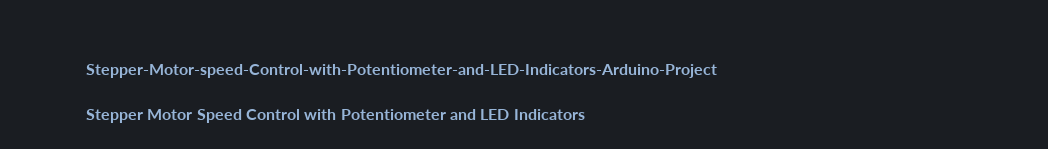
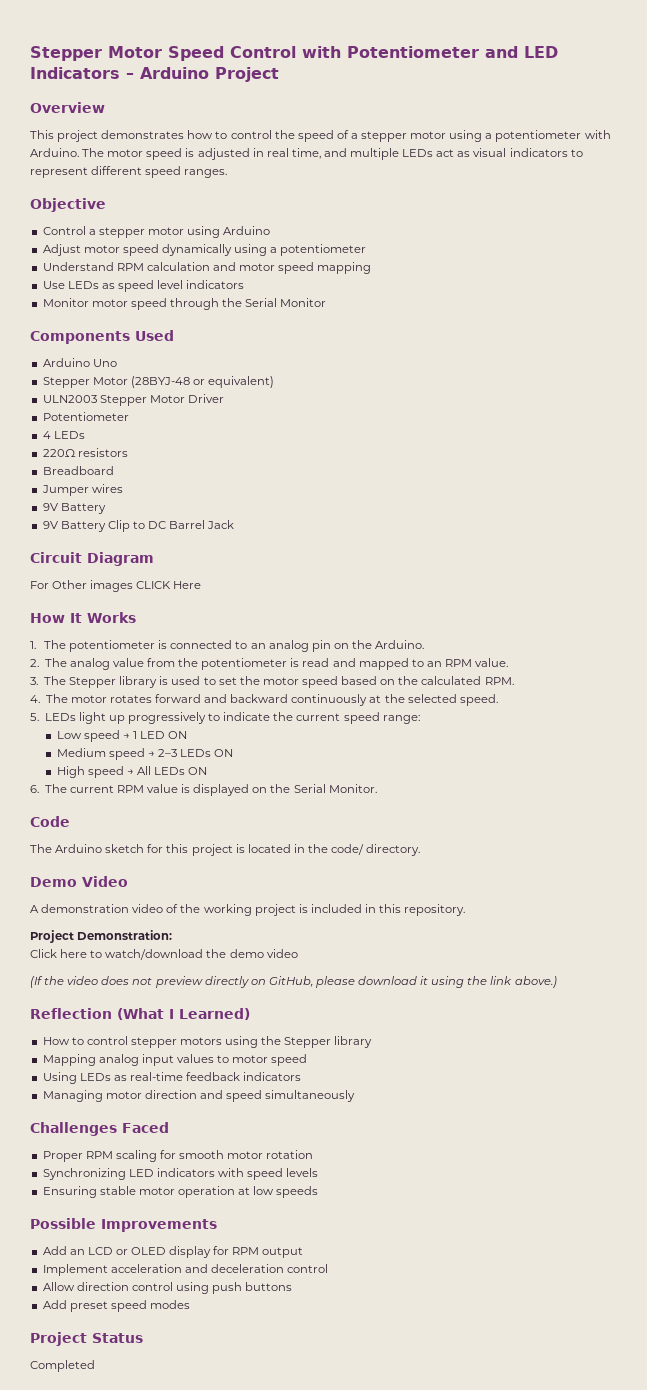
[86,64,717,78] Stepper-Motor-speed-Control-with-Potentiometer-and-LED-Indicators-Arduino-Project // -> (30, 53) none
(585, 114) none -> [126,67,279,82] [30,102,105,113] [30,130,611,142] [30,148,583,160] [30,166,228,178] [30,198,106,212] [42,226,271,238] [42,244,367,256] [42,262,372,274] [42,280,245,292] [42,298,327,310] [30,330,174,344] [42,358,117,367] [42,376,275,388] [42,394,224,406] [42,412,129,421] [42,431,85,439] [42,448,128,457] [42,466,114,475] [41,484,123,496] [42,503,106,514] [42,520,235,532] [30,552,154,566] [30,580,202,592] [30,612,136,623] [30,640,425,652] [30,658,509,670] [30,676,514,688] [30,694,498,706] [30,712,420,724] [56,730,188,742] [56,748,234,760] [56,766,208,778] [30,784,377,796] [30,816,70,827] [30,844,421,856] [30,876,128,887] [30,904,466,916] [30,930,173,943] [30,949,298,960] [30,976,557,988] [30,1008,250,1020] [42,1036,373,1048] [42,1054,308,1066] [42,1072,302,1084] [42,1090,356,1102] [30,1122,169,1136] [42,1150,314,1162] [42,1168,319,1180] [42,1186,319,1198] [30,1218,217,1232] [42,1246,304,1258] [42,1264,329,1276] [42,1282,293,1294] [42,1300,190,1312] [30,1332,143,1346] [30,1360,95,1372] – Arduino Project // Overview // This project demonstrates how to control the speed of a stepper motor using a potentiometer with Arduino. The motor speed is adjusted in real time, and multiple LEDs act as visual indicators to represent different speed ranges. // Objective // Control a stepper motor using Arduino // Adjust motor speed dynamically using a potentiometer // Understand RPM calculation and motor speed mapping // Use LEDs as speed level indicators // Monitor motor speed through the Serial Monitor // Components Used // Arduino Uno // Stepper Motor (28BYJ-48 or equivalent) // ULN2003 Stepper Motor Driver // Potentiometer // 4 LEDs // 220Ω resistors // Breadboard // Jumper wires // 9V Battery // 9V Battery Clip to DC Barrel Jack // Circuit Diagram // For Other images CLICK Here // How It Works // 1. The potentiometer is connected to an analog pin on the Arduino. // 2. The analog value from the potentiometer is read and mapped to an RPM value. // 3. The Stepper library is used to set the motor speed based on the calculated RPM. // 4. The motor rotates forward and backward continuously at the selected speed. // 5. LEDs light up progressively to indicate the current speed range: // Low speed → 1 LED ON // Medium speed → 2–3 LEDs ON // High speed → All LEDs ON // 6. The current RPM value is displayed on the Serial Monitor. // Code // The Arduino sketch for this project is located in the code/ directory. // Demo Video // A demonstration video of the working project is included in this repository. // Project Demonstration: // Click here to watch/download the demo video // (If the video does not preview directly on GitHub, please download it using the link above.) // Reflection (What I Learned) // How to control stepper motors using the Stepper library // Mapping analog input values to motor speed // Using LEDs as real-time feedback indicators // Managing motor direction and speed simultaneously // Challenges Faced // Proper RPM scaling for smooth motor rotation // Synchronizing LED indicators with speed levels // Ensuring stable motor operation at low speeds // Possible Improvements // Add an LCD or OLED display for RPM output // Implement acceleration and deceleration control // Allow direction control using push buttons // Add preset speed modes // Project Status // Completed

